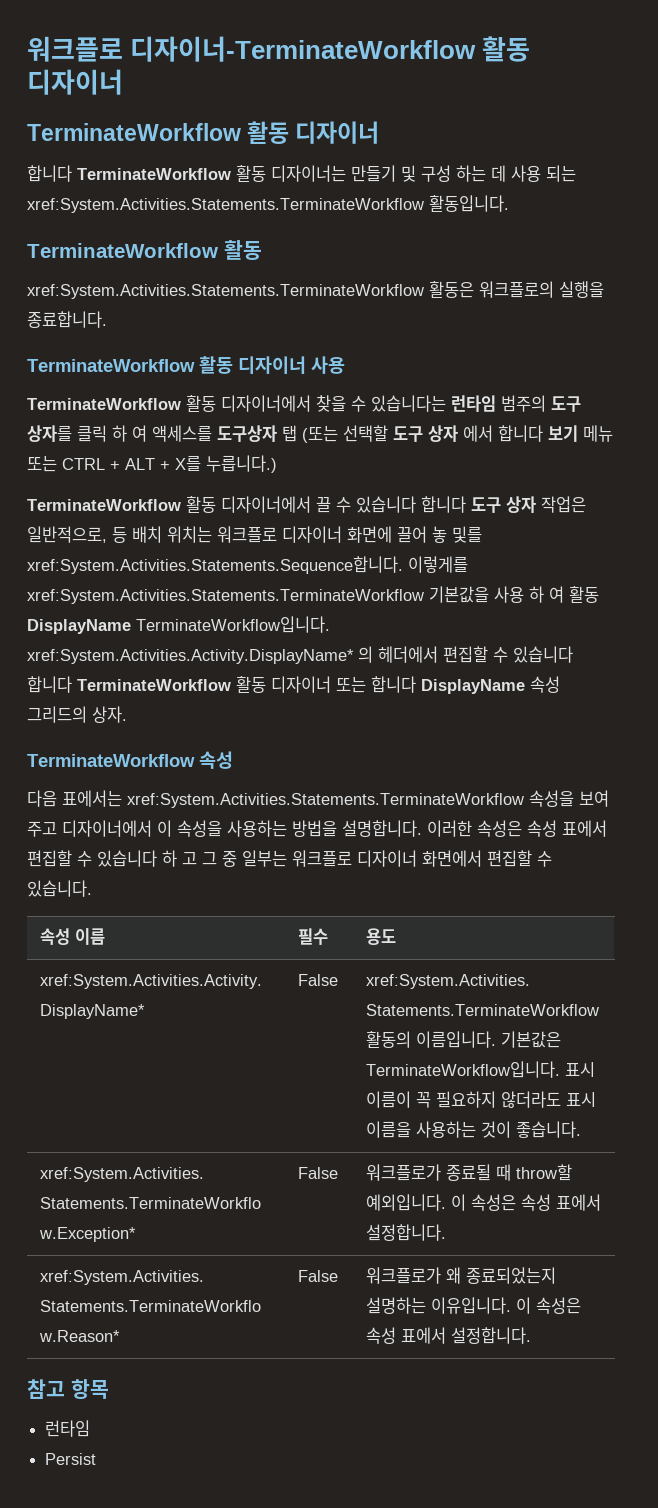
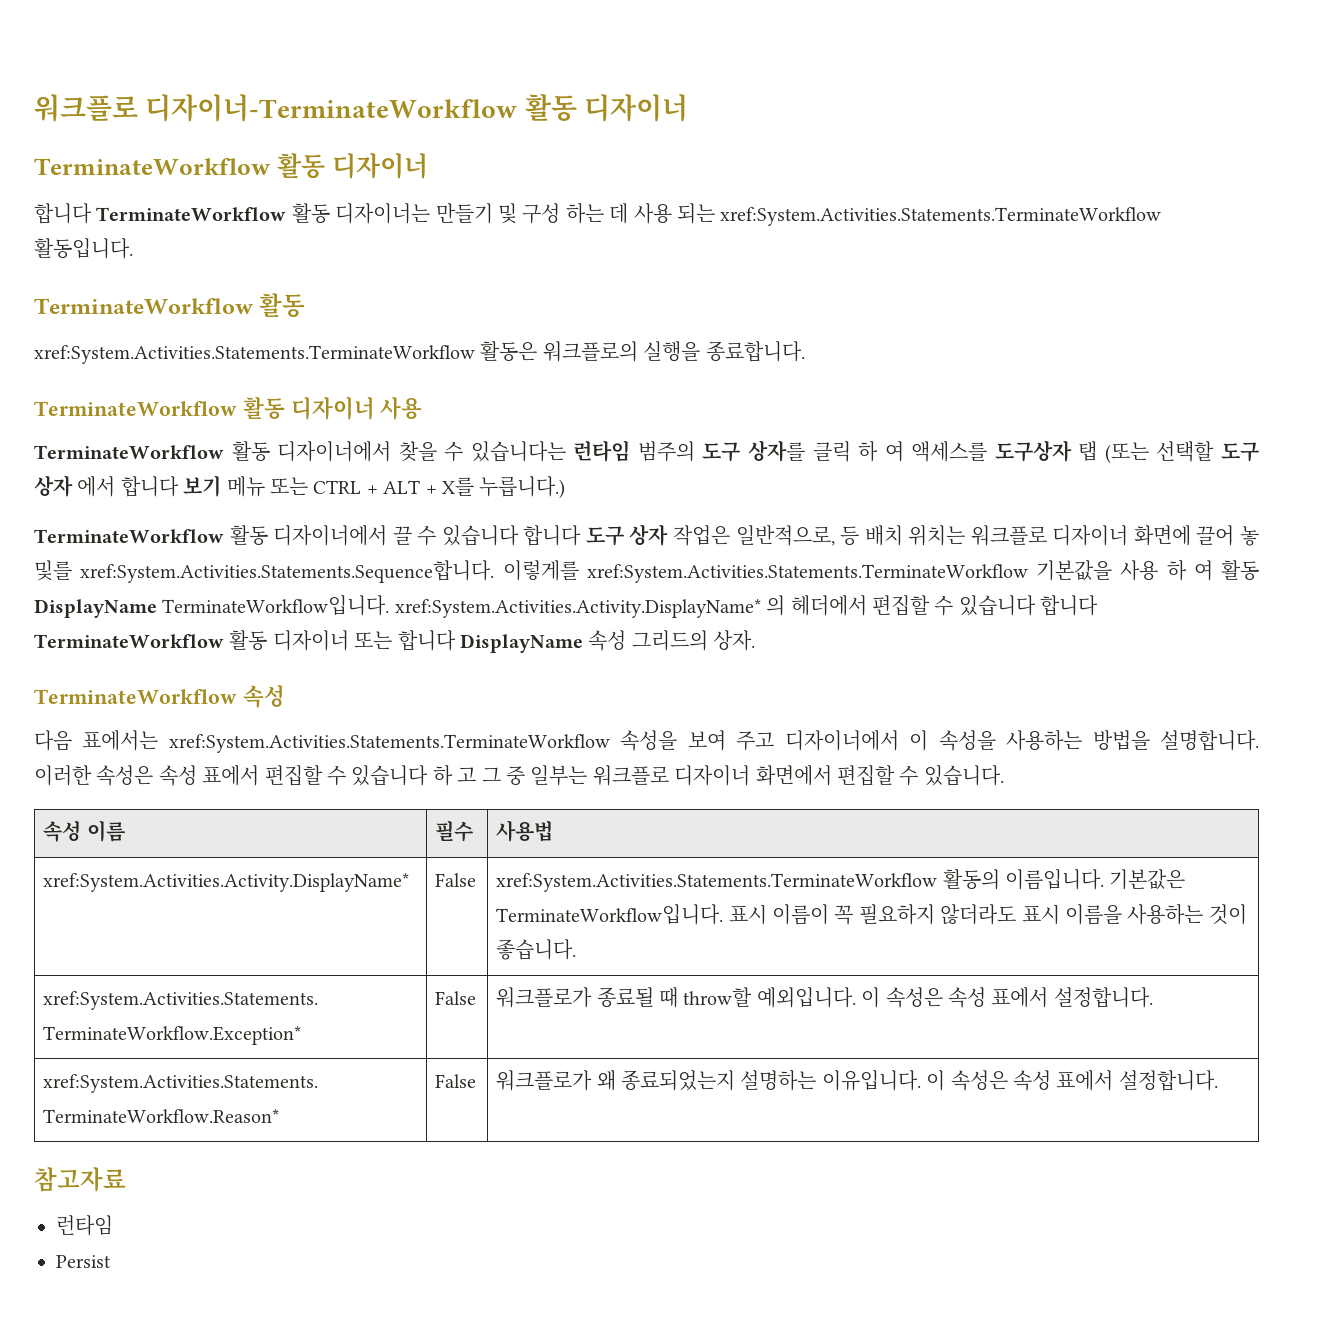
[366,928,397,945] 용도 -> [496,820,554,842] 사용법
[27,1379,109,1399] 참고 항목 -> [34,1167,126,1192] 참고자료

